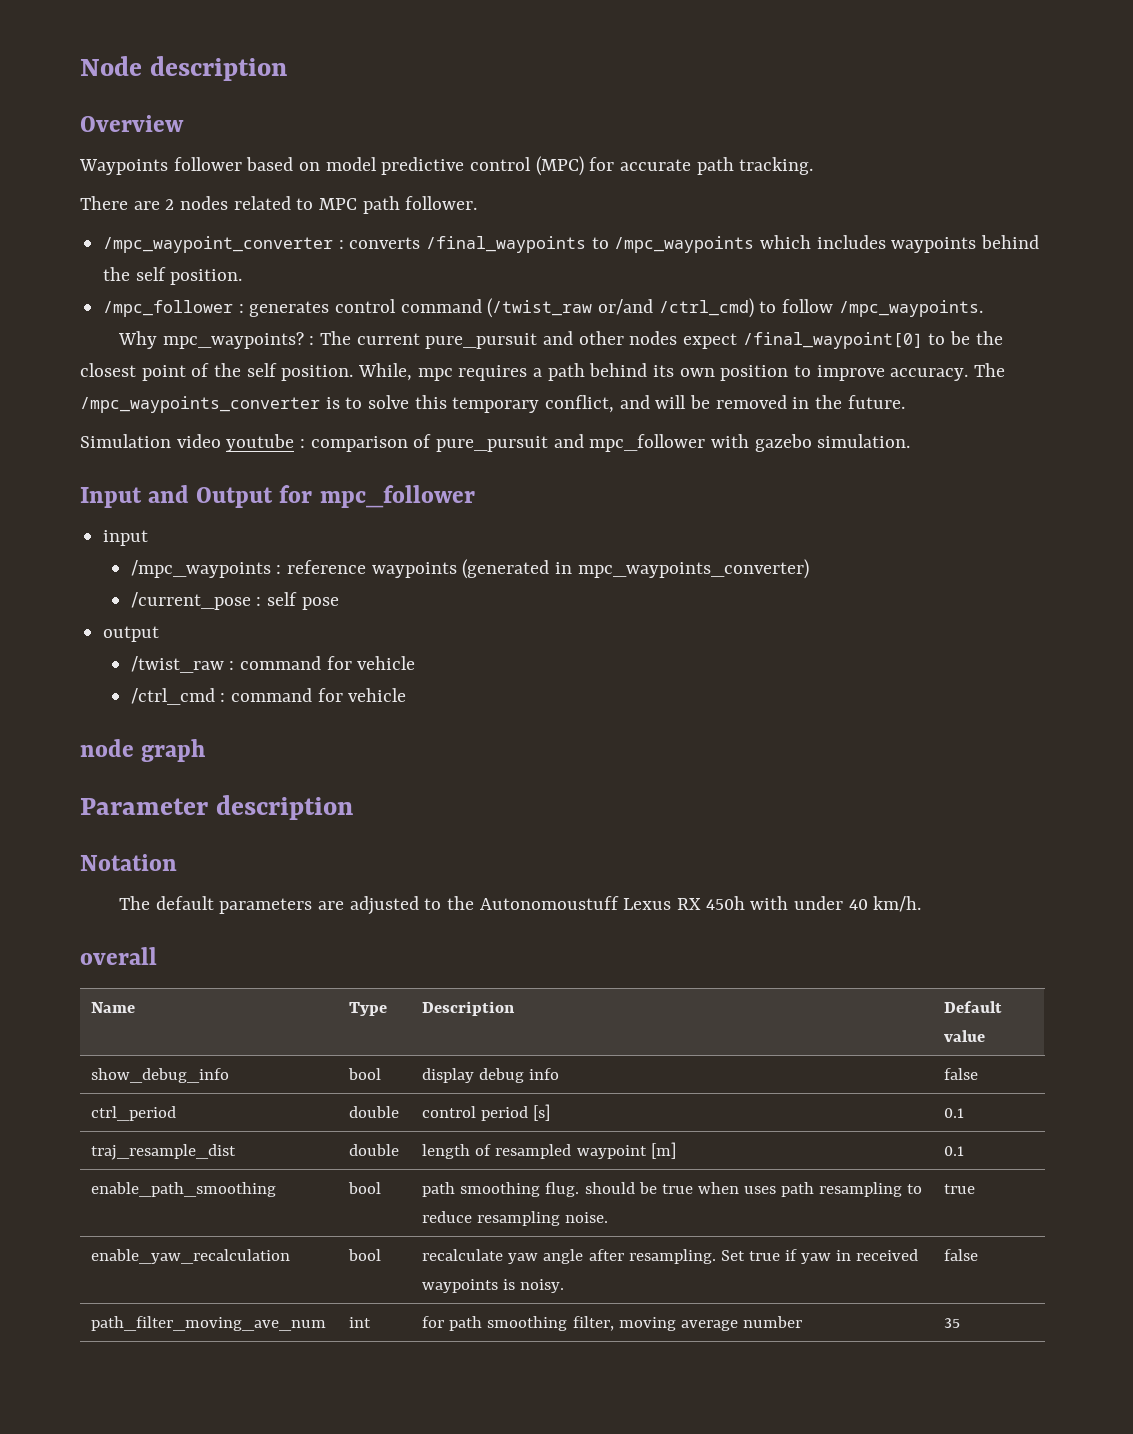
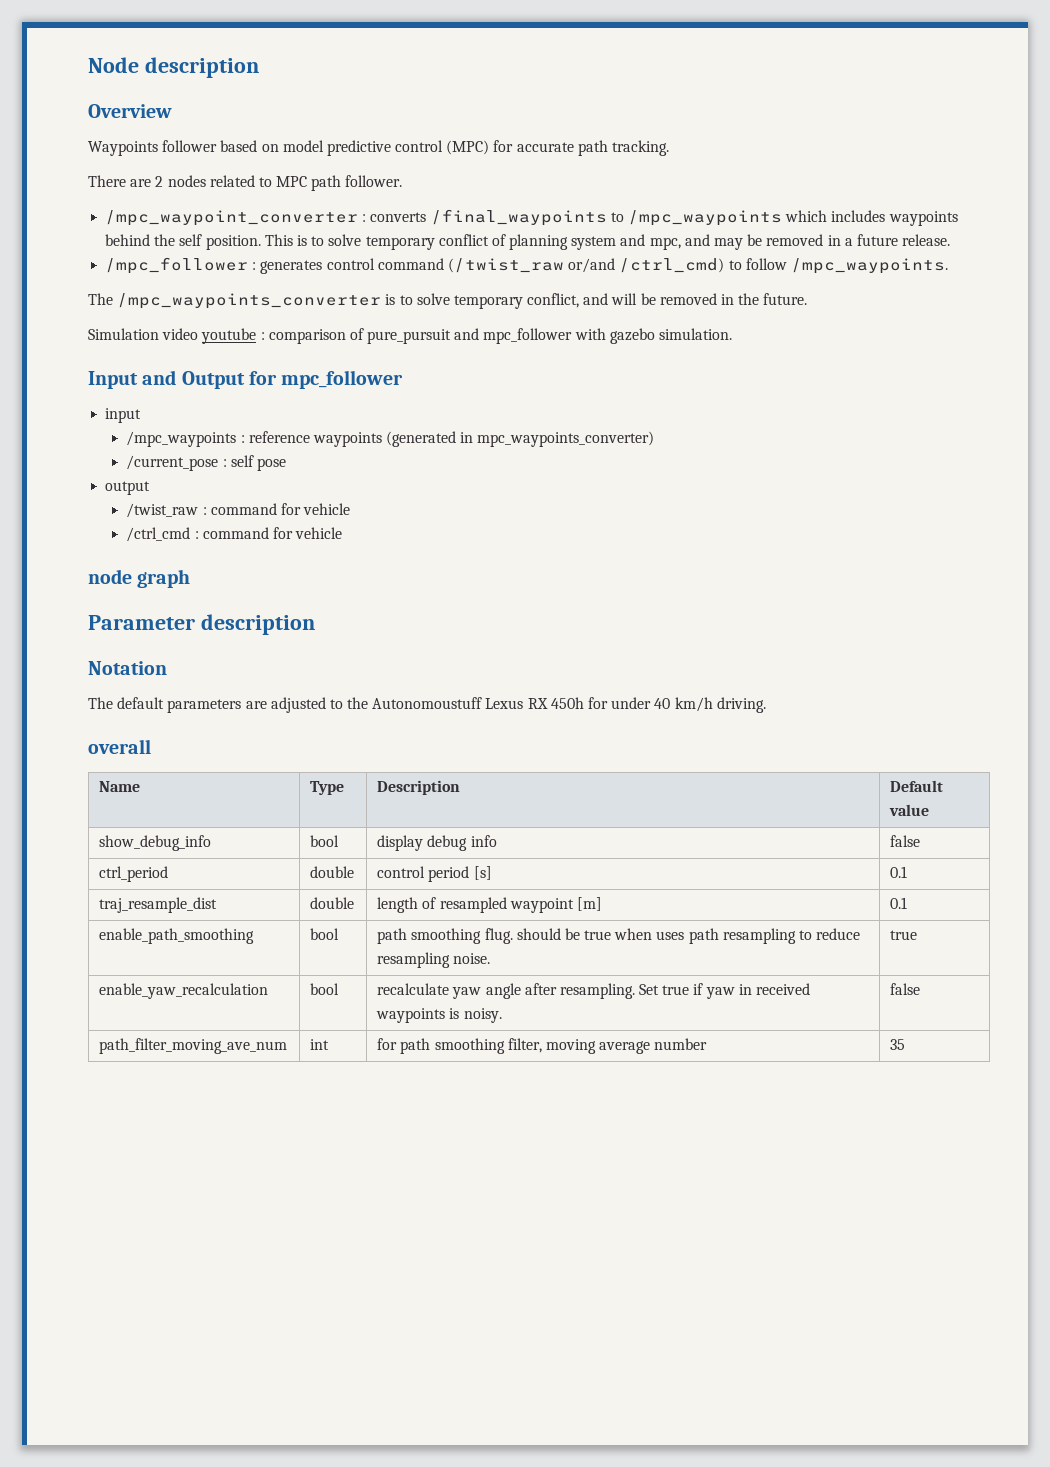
(243, 277) none -> [264,234,951,250] This is to solve temporary conflict of planning system and mpc, and may be removed in a future release.
[117,331,1003,349] [80,363,969,381] Why mpc_waypoints? : The current pure_pursuit and other nodes expect /final_waypoint[0] to be the closest point of the self position. While, mpc requires a path behind its own position to improve accuracy. -> (948, 266) none
[414,395,447,409] this -> (450, 299) none
[750,896,789,910] with -> [588,697,609,709] for
[873,896,922,912] km/h. -> [674,697,766,713] km/h driving.

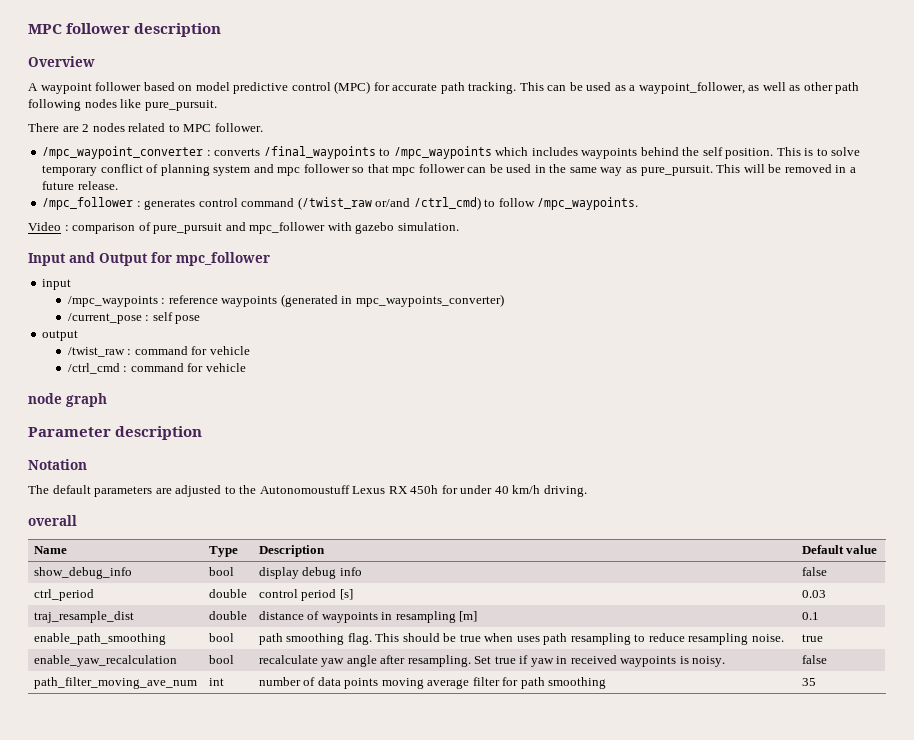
[88,57,139,73] Node -> [28,23,131,34] MPC follower
[88,141,158,156] Waypoints -> [28,83,92,94] A waypoint
(670, 148) none -> [519,82,860,94] [28,99,217,111] This can be used as a waypoint_follower, as well as other path following nodes like pure_pursuit.
[311,175,342,191] path -> (212, 128) none
[649,234,744,250] mpc, and may -> [277,164,765,176] mpc follower so that mpc follower can be used in the same way as pure_pursuit. This will
[88,293,808,309] [88,328,257,344] The /mpc_waypoints_converter is to solve temporary conflict, and will be removed in the future. // Simulation video youtube -> [28,222,61,231] Video
[890,866,908,878] 0.1 -> [801,590,826,598] 0.03
[377,897,574,913] length of resampled waypoint -> [258,611,456,623] distance of waypoints in resampling
[484,928,513,944] flug. -> [347,633,400,645] flag. This
(330, 1044) none -> [258,677,500,689] number of data points moving average filter
[507,1038,708,1054] filter, moving average number -> (607, 683) none

